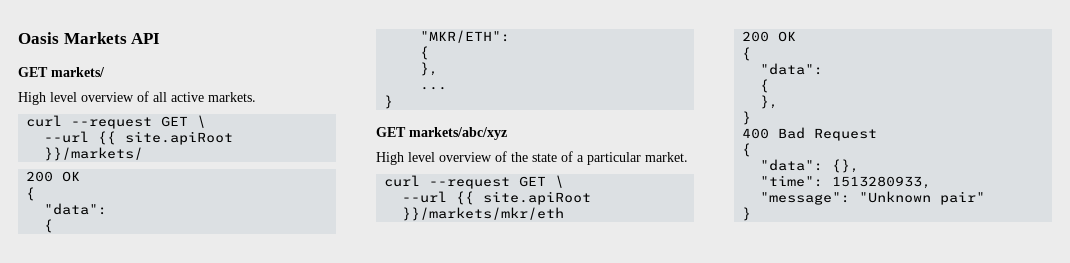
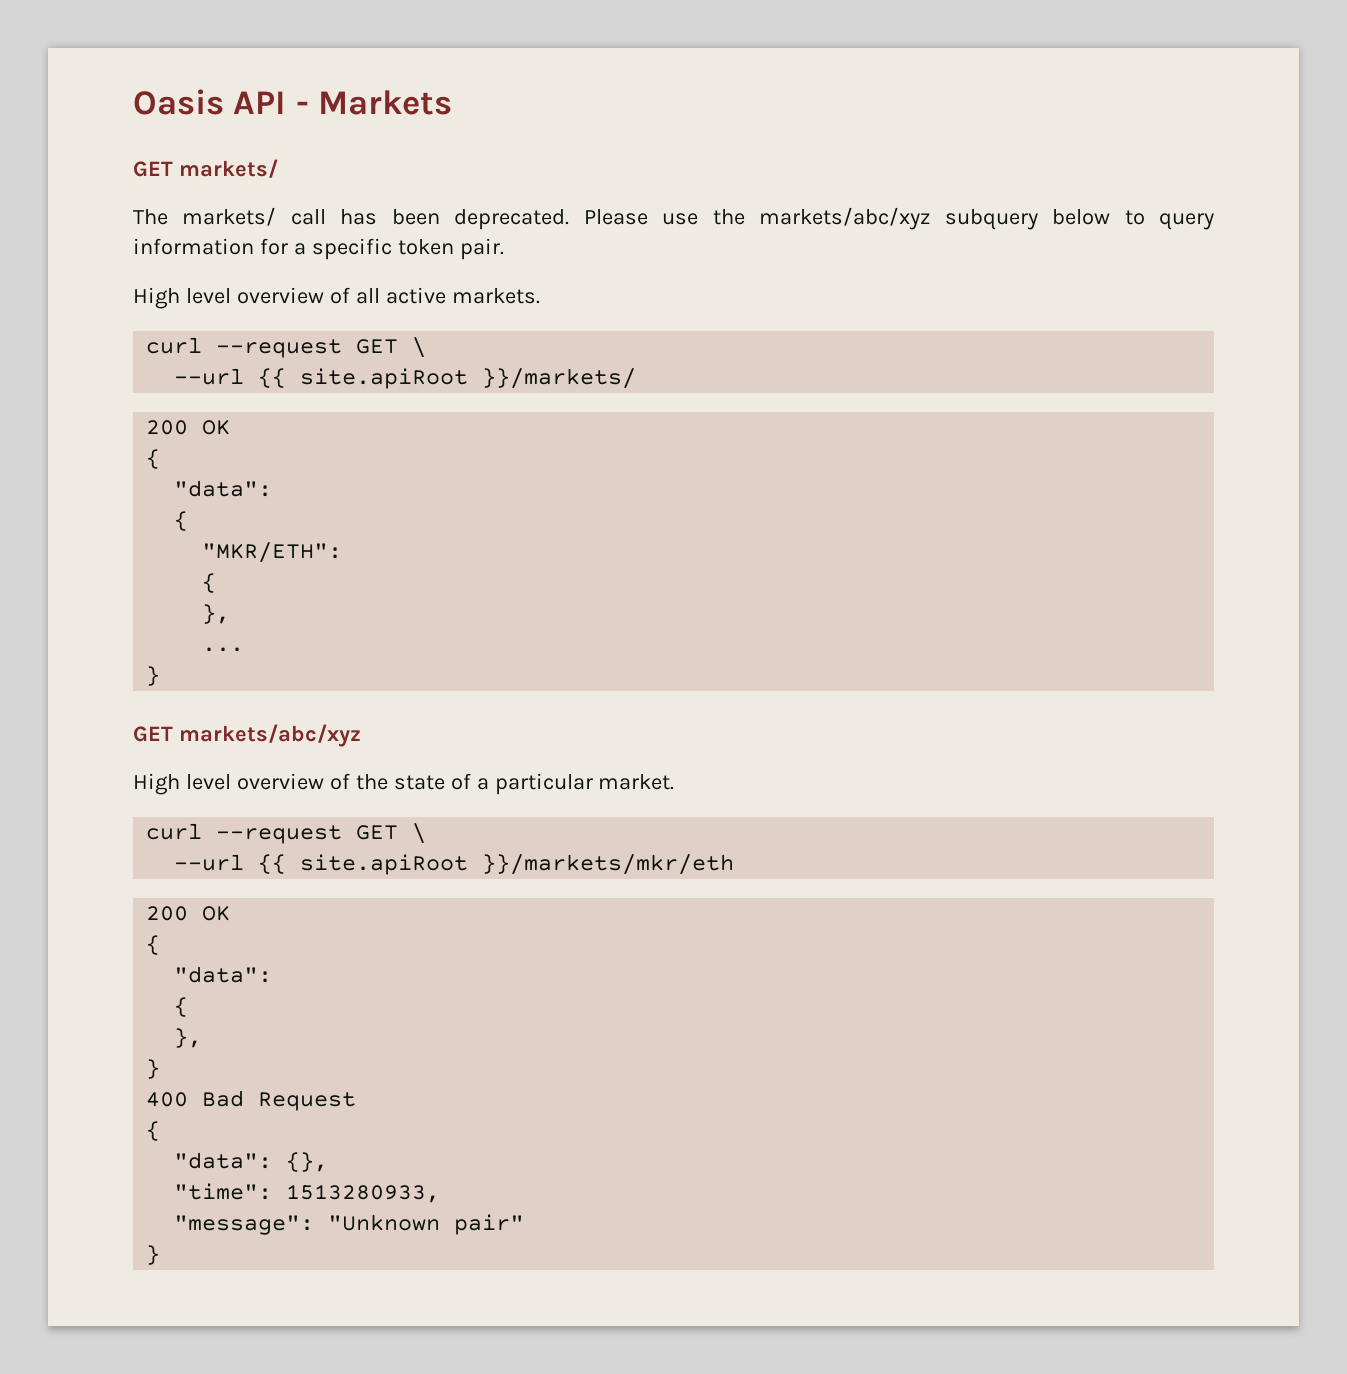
(59, 38) none -> [233,91,309,114] API -
[131,33,161,44] API -> (452, 102) none
(105, 72) none -> [133,207,1214,230] [133,238,504,260] // The markets/ call has been deprecated. Please use the markets/abc/xyz subquery below to query information for a specific token pair.

